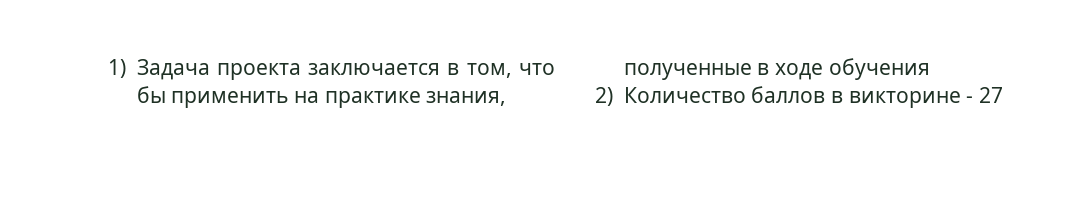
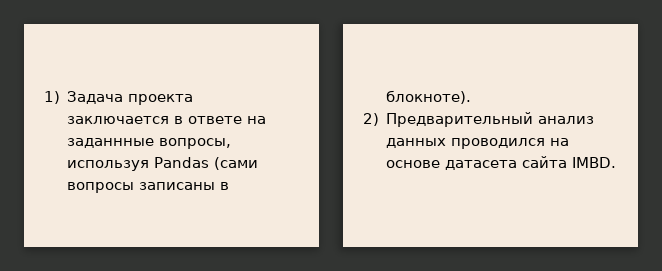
[466,63,555,78] [136,86,507,108] [623,58,930,80] [595,86,1003,108] том, что бы применить на практике знания, полученные в ходе обучения // 2) Количество баллов в викторине - 27 -> [188,116,267,124] [67,138,232,149] [67,157,259,171] [67,182,230,193] [386,90,472,104] [363,112,595,127] [386,138,570,149] [386,156,617,170] ответе на заданнные вопросы, используя Pandas (сами вопросы записаны в блокноте). // 2) Предварительный анализ данных проводился на основе датасета сайта IMBD.

